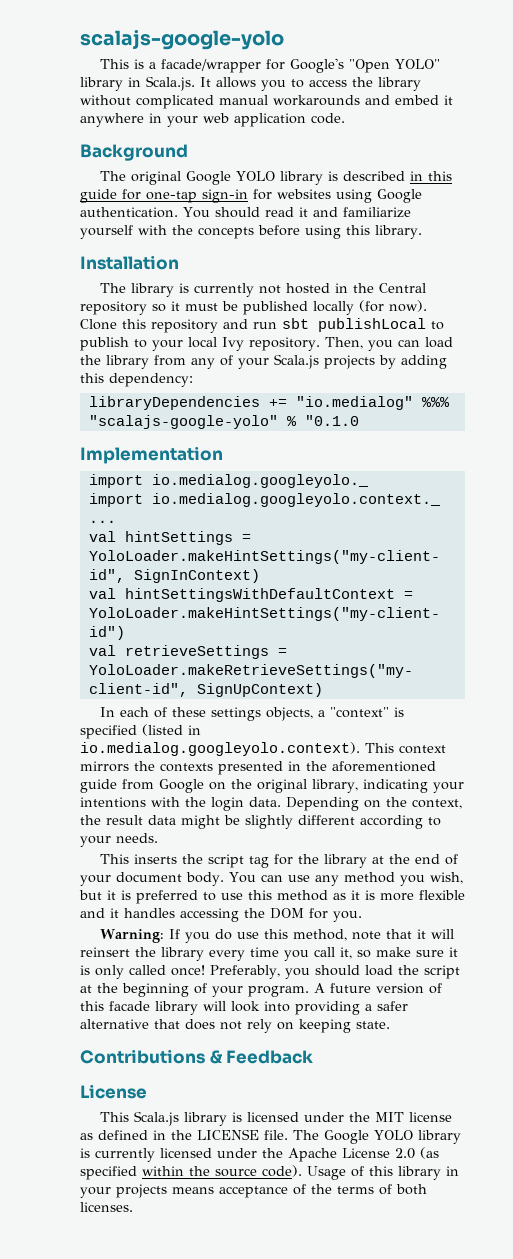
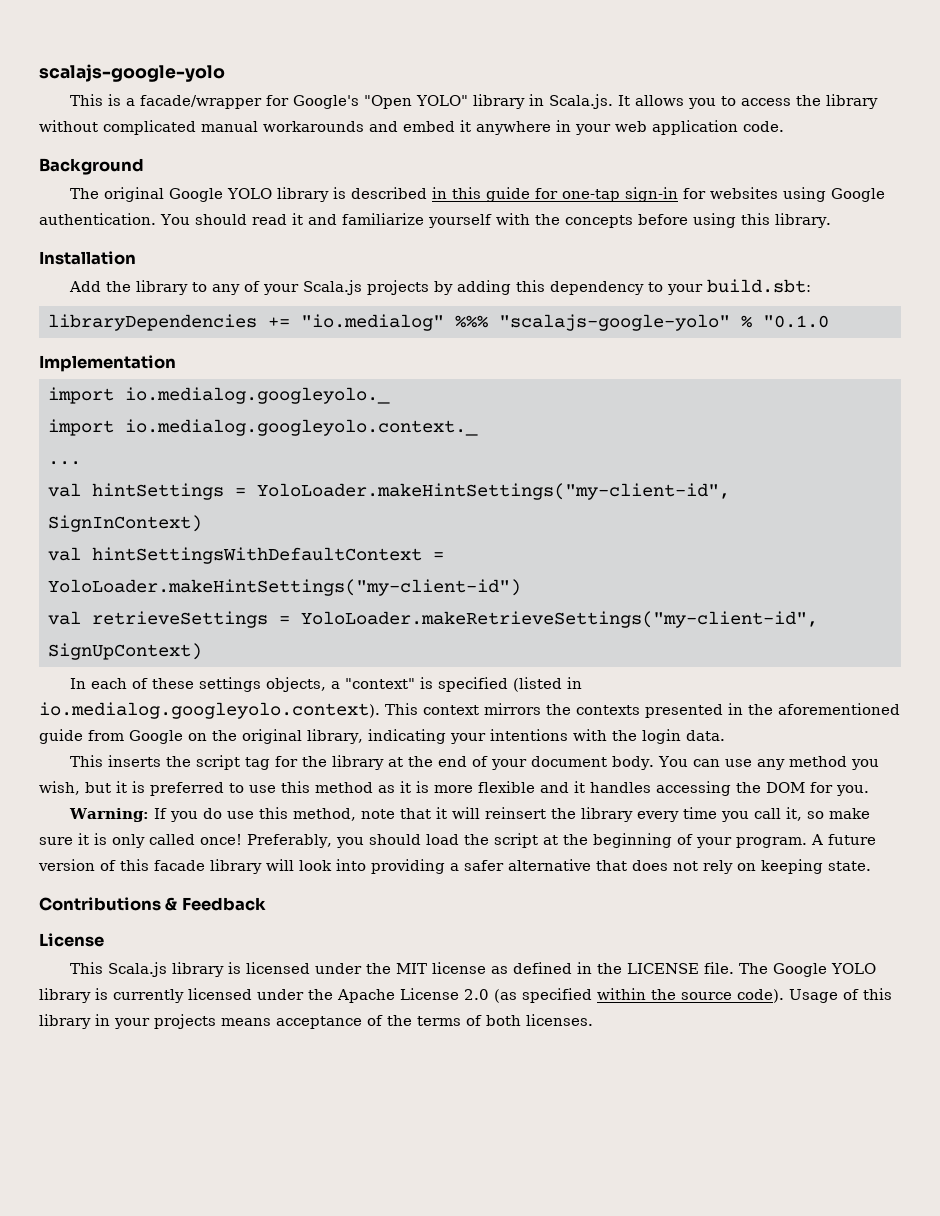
[99,283,426,297] [80,300,427,315] [80,318,444,333] [80,337,453,351] [80,355,186,369] The library is currently not hosted in the Central repository so it must be published locally (for now). Clone this repository and run sbt publishLocal to publish to your local Ivy repository. Then, you can load the library from -> [69,280,208,295] Add the library to
[109,373,193,387] dependency: -> [550,279,812,295] dependency to your build.sbt:
[286,797,462,811] [80,815,441,829] [80,833,158,847] Depending on the context, the result data might be slightly different according to your needs. -> (725, 735) none

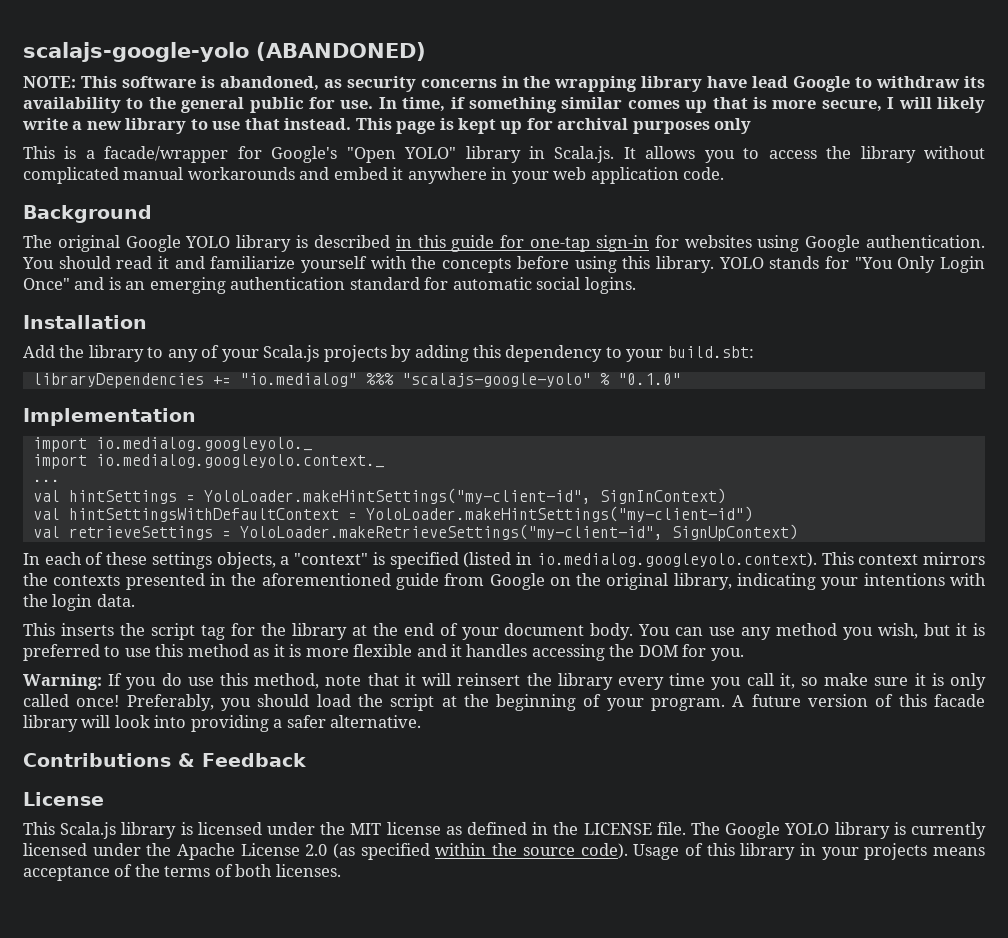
(225, 73) none -> [256,42,426,61] [23,76,986,92] [23,97,985,113] [22,118,752,134] (ABANDONED) // NOTE: This software is abandoned, as security concerns in the wrapping library have lead Google to withdraw its availability to the general public for use. In time, if something similar comes up that is more secure, I will likely write a new library to use that instead. This page is kept up for archival purposes only
(831, 220) none -> [718,256,986,273] [23,277,636,294] YOLO stands for "You Only Login Once" and is an emerging authentication standard for automatic social logins.
[763,315,829,328] "0.1.0 -> [617,373,681,385] "0.1.0"
[508,859,871,874] alternative that does not rely on keeping state. -> [330,715,422,728] alternative.

